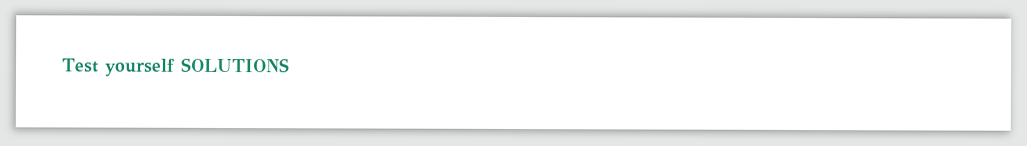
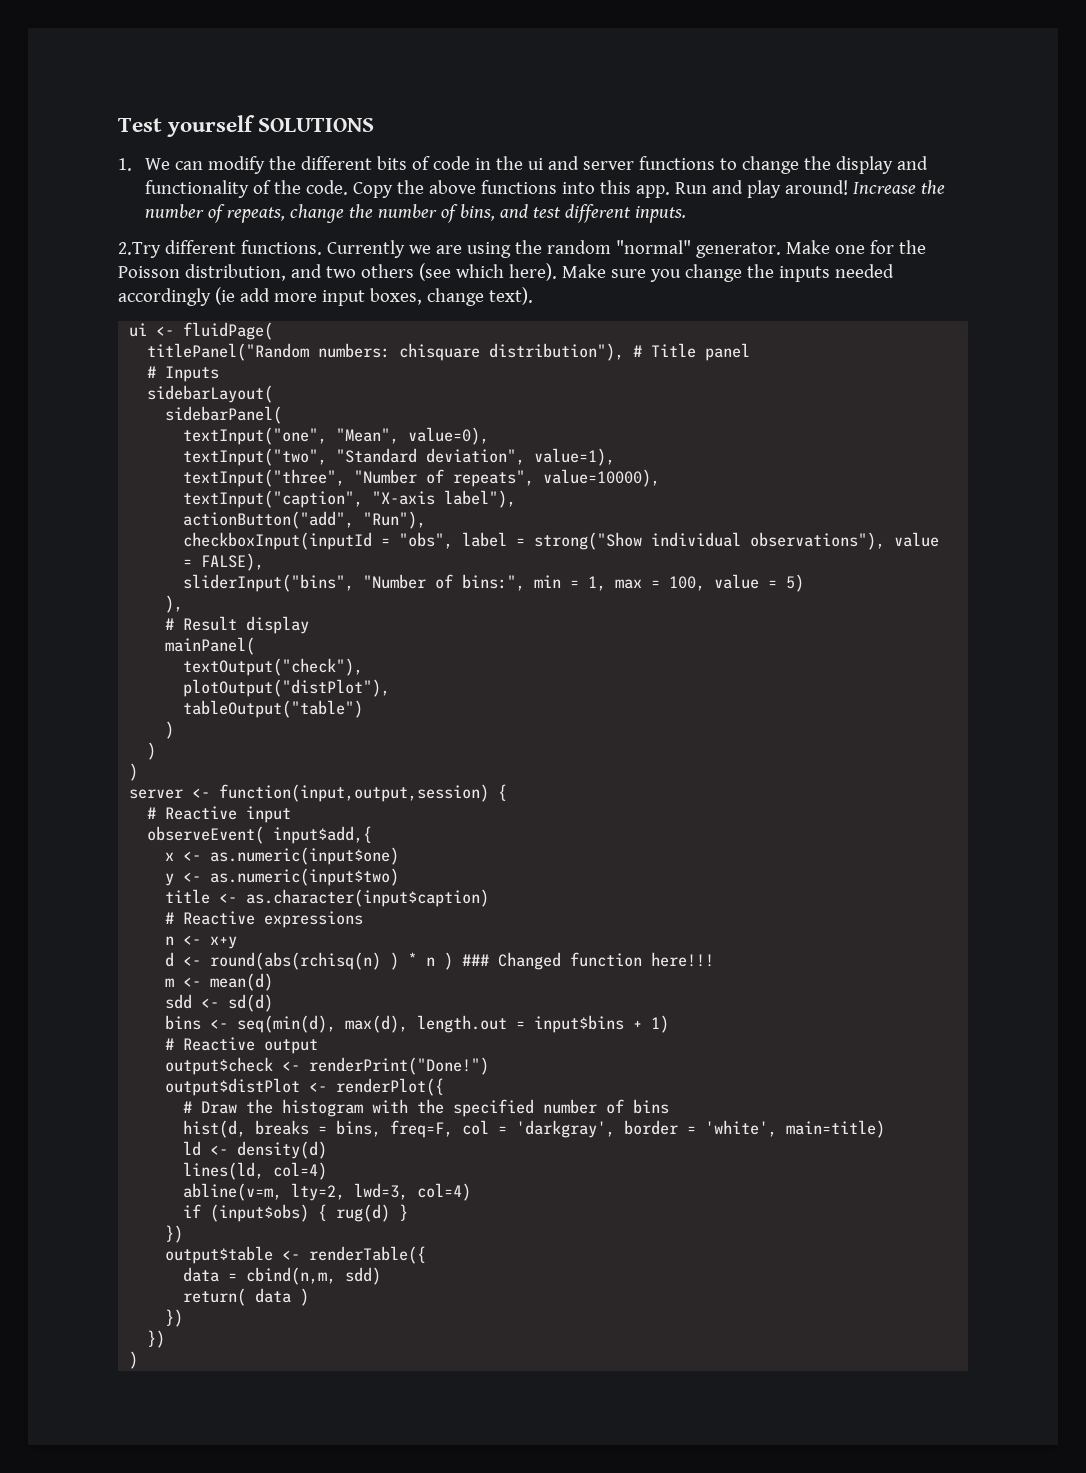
(290, 65) none -> [118,156,929,174] [145,180,946,198] [145,204,687,223] [118,240,926,258] [118,263,894,282] [118,287,533,306] [129,322,274,340] [147,343,751,361] [147,366,220,382] [147,385,274,403] [165,406,283,424] [183,427,490,445] [183,448,616,466] [183,469,661,487] [183,490,517,508] [183,511,427,529] [183,532,940,550] [183,553,265,571] [183,574,805,592] [165,595,184,613] [165,616,310,634] [165,637,256,655] [183,658,364,676] [183,679,391,697] [183,700,364,718] [165,721,175,739] [147,742,157,760] [129,763,139,781] [129,784,508,802] [147,806,292,823] [147,826,373,844] [165,847,400,865] [165,868,400,886] [165,889,490,907] [165,911,364,928] [165,935,238,949] [165,952,715,970] [165,973,274,991] [165,994,274,1012] [165,1015,670,1033] [165,1037,319,1054] [165,1057,490,1075] [165,1078,445,1096] [183,1099,670,1117] [183,1120,886,1138] [183,1141,328,1159] [183,1162,328,1180] [183,1183,472,1201] [183,1204,409,1222] [165,1225,184,1243] [165,1246,427,1264] [183,1267,382,1285] [183,1288,310,1306] [165,1309,184,1327] [147,1330,166,1348] [129,1351,139,1369] // 1. We can modify the different bits of code in the ui and server functions to change the display and functionality of the code. Copy the above functions into this app. Run and play around! Increase the number of repeats, change the number of bins, and test different inputs. // 2.Try different functions. Currently we are using the random "normal" generator. Make one for the Poisson distribution, and two others (see which here). Make sure you change the inputs needed accordingly (ie add more input boxes, change text). // ui <- fluidPage( // titlePanel("Random numbers: chisquare distribution"), # Title panel // # Inputs // sidebarLayout( // sidebarPanel( // textInput("one", "Mean", value=0), // textInput("two", "Standard deviation", value=1), // textInput("three", "Number of repeats", value=10000), // textInput("caption", "X-axis label"), // actionButton("add", "Run"), // checkboxInput(inputId = "obs", label = strong("Show individual observations"), value = FALSE), // sliderInput("bins", "Number of bins:", min = 1, max = 100, value = 5) // ), // # Result display // mainPanel( // textOutput("check"), // plotOutput("distPlot"), // tableOutput("table") // ) // ) // ) // server <- function(input,output,session) { // # Reactive input // observeEvent( input$add,{ // x <- as.numeric(input$one) // y <- as.numeric(input$two) // title <- as.character(input$caption) // # Reactive expressions // n <- x+y // d <- round(abs(rchisq(n) ) * n ) ### Changed function here!!! // m <- mean(d) // sdd <- sd(d) // bins <- seq(min(d), max(d), length.out = input$bins + 1) // # Reactive output // output$check <- renderPrint("Done!") // output$distPlot <- renderPlot({ // # Draw the histogram with the specified number of bins // hist(d, breaks = bins, freq=F, col = 'darkgray', border = 'white', main=title) // ld <- density(d) // lines(ld, col=4) // abline(v=m, lty=2, lwd=3, col=4) // if (input$obs) { rug(d) } // }) // output$table <- renderTable({ // data = cbind(n,m, sdd) // return( data ) // }) // }) // )

